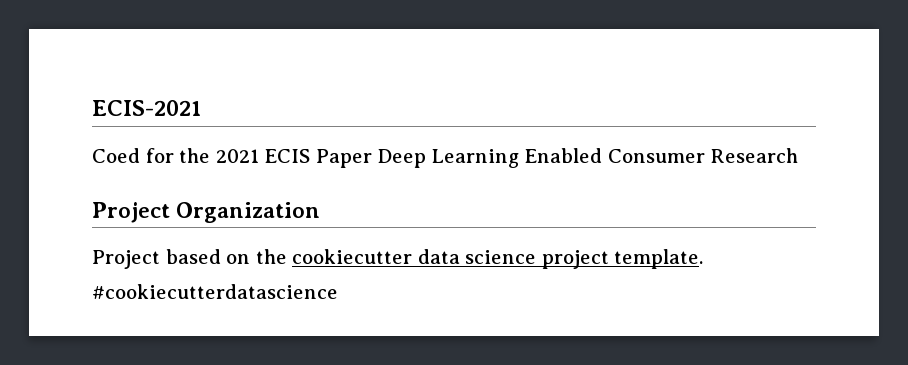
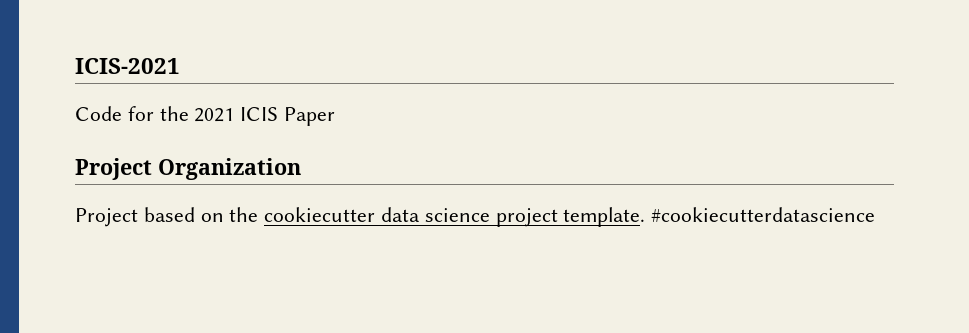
[92,100,201,116] [92,148,140,163] ECIS-2021 // Coed -> [75,58,180,74] [75,106,122,121] ICIS-2021 // Code
[264,149,311,163] ECIS -> [240,107,279,121] ICIS
[377,148,799,168] Deep Learning Enabled Consumer Research -> (336, 116) none

